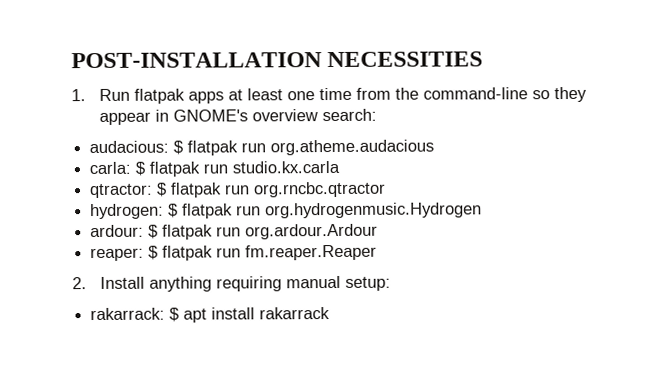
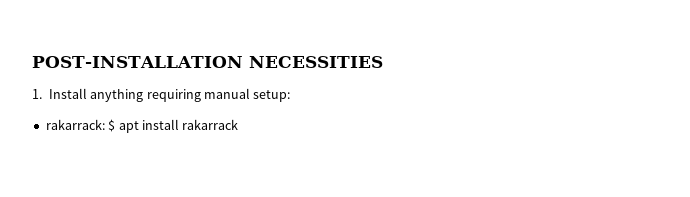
[98,86,587,104] [98,108,377,125] [89,139,435,156] [89,160,341,177] [89,181,387,199] [90,202,483,220] [90,223,379,240] [90,244,378,262] [72,277,87,290] Run flatpak apps at least one time from the command-line so they appear in GNOME's overview search: // audacious: $ flatpak run org.atheme.audacious // carla: $ flatpak run studio.kx.carla // qtractor: $ flatpak run org.rncbc.qtractor // hydrogen: $ flatpak run org.hydrogenmusic.Hydrogen // ardour: $ flatpak run org.ardour.Ardour // reaper: $ flatpak run fm.reaper.Reaper // 2. -> (42, 94) none

